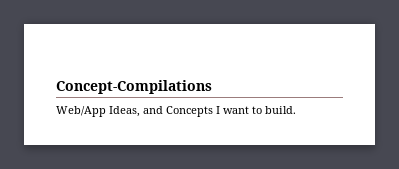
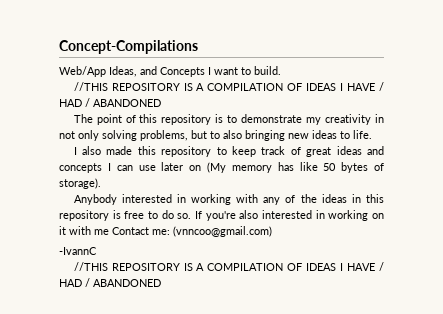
(296, 110) none -> [73,82,385,91] [59,98,161,107] [73,114,384,125] [59,130,372,141] [73,146,384,157] [59,162,384,173] [59,178,101,189] [73,194,384,205] [59,210,384,221] [59,226,272,237] [59,247,97,255] [73,262,385,271] [59,278,161,287] // //THIS REPOSITORY IS A COMPILATION OF IDEAS I HAVE / HAD / ABANDONED // The point of this repository is to demonstrate my creativity in not only solving problems, but to also bringing new ideas to life. // I also made this repository to keep track of great ideas and concepts I can use later on (My memory has like 50 bytes of storage). // Anybody interested in working with any of the ideas in this repository is free to do so. If you're also interested in working on it with me Contact me: (vnncoo@gmail.com) // -IvannC // //THIS REPOSITORY IS A COMPILATION OF IDEAS I HAVE / HAD / ABANDONED

